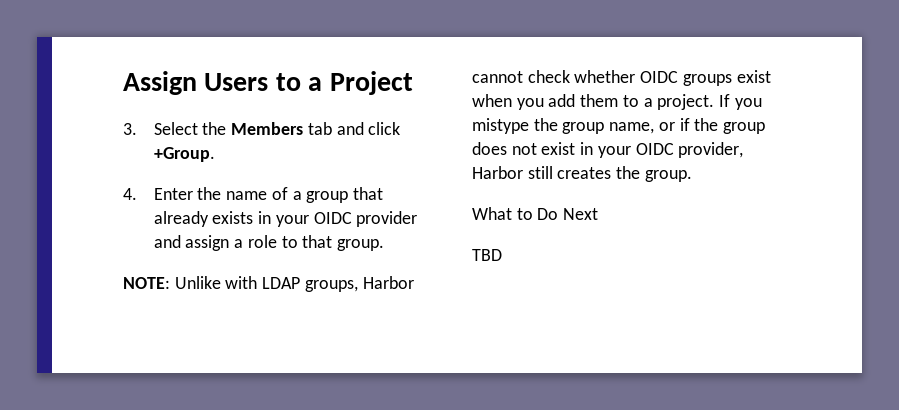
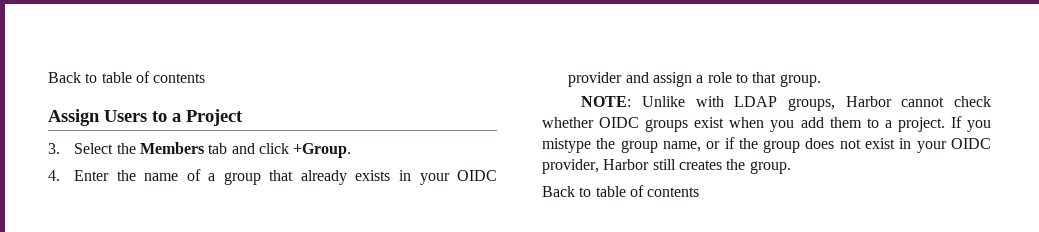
(123, 83) none -> [48,71,206,83] Back to table of contents //
[472,207,599,220] [472,249,502,261] What to Do Next // TBD -> [542,185,700,197] Back to table of contents

